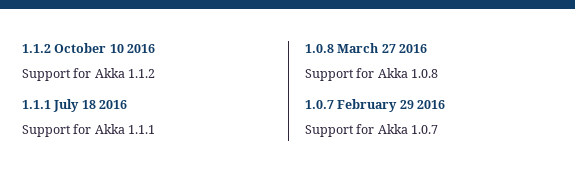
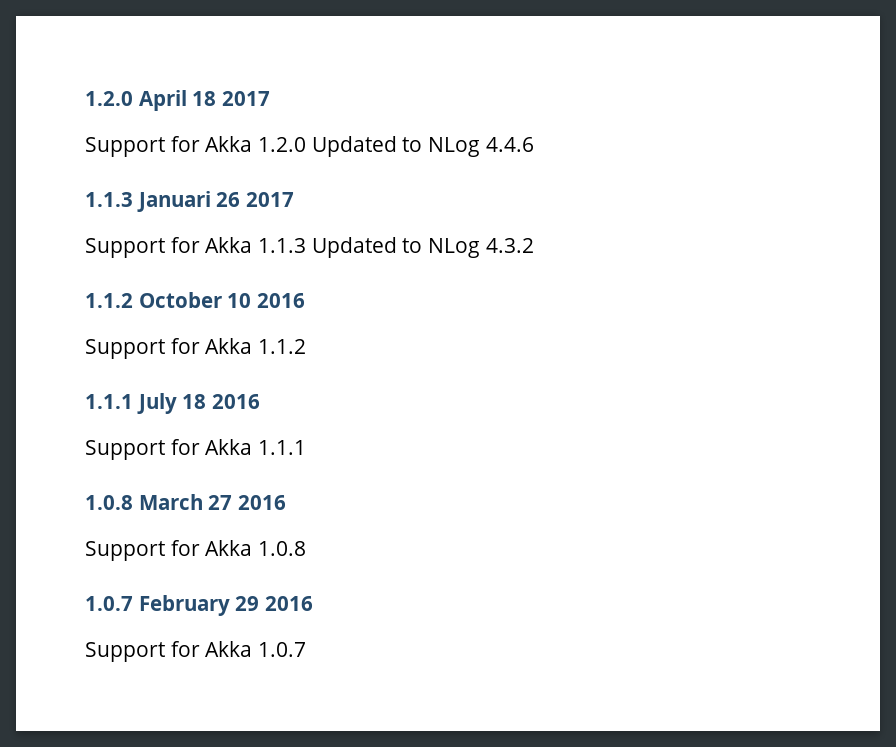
(22, 48) none -> [85,90,270,111] [85,136,534,157] [85,191,294,212] [85,237,534,258] 1.2.0 April 18 2017 // Support for Akka 1.2.0 Updated to NLog 4.4.6 // 1.1.3 Januari 26 2017 // Support for Akka 1.1.3 Updated to NLog 4.3.2 //

